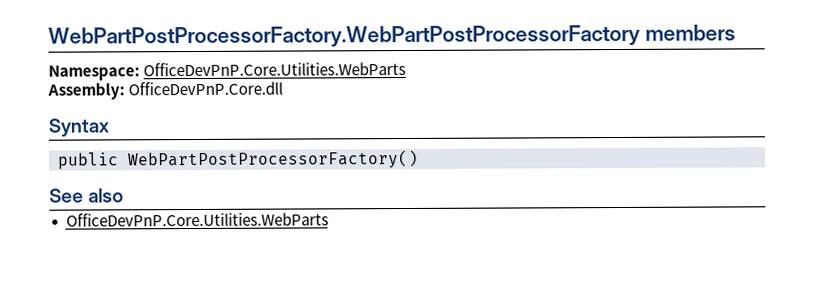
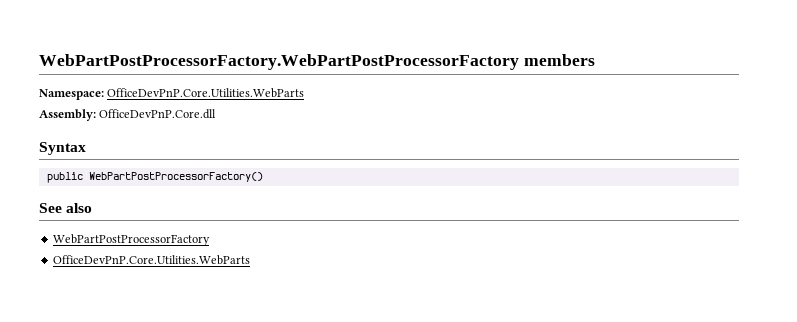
(125, 195) none -> [52,234,210,246] // WebPartPostProcessorFactory

